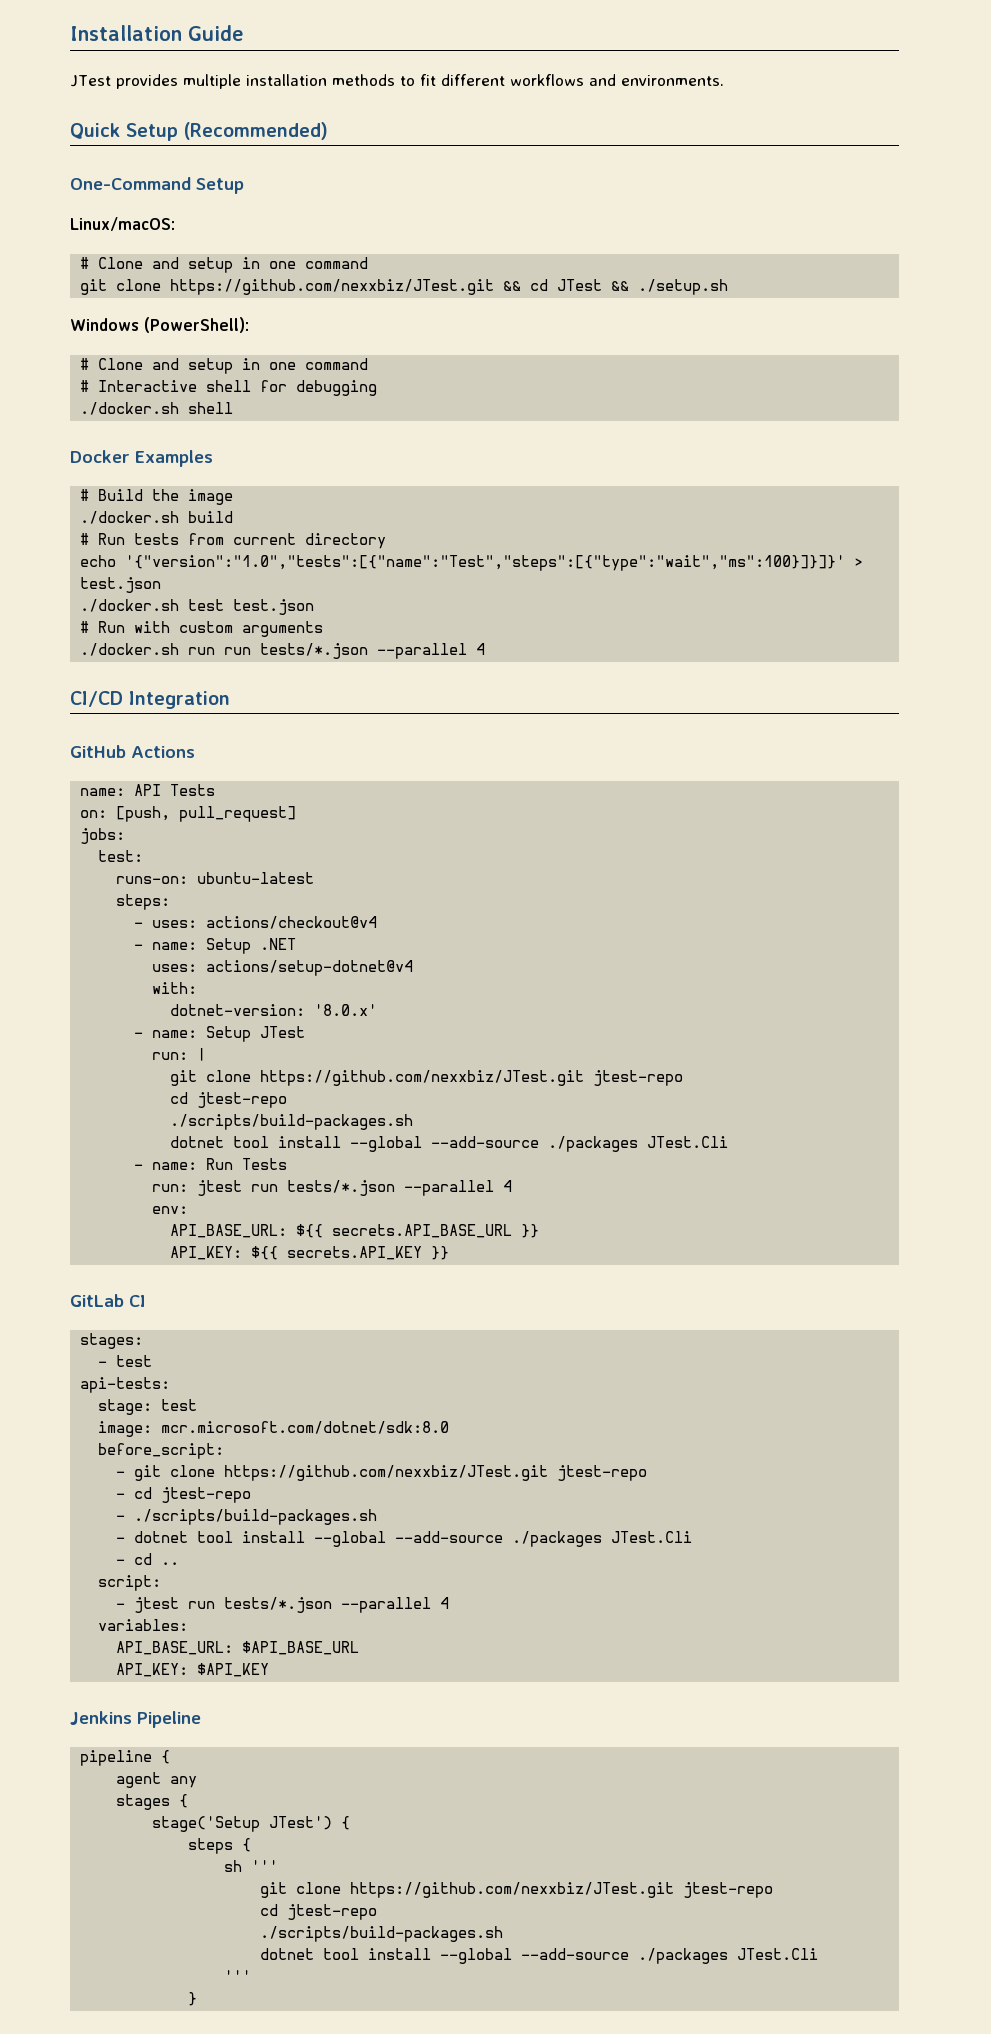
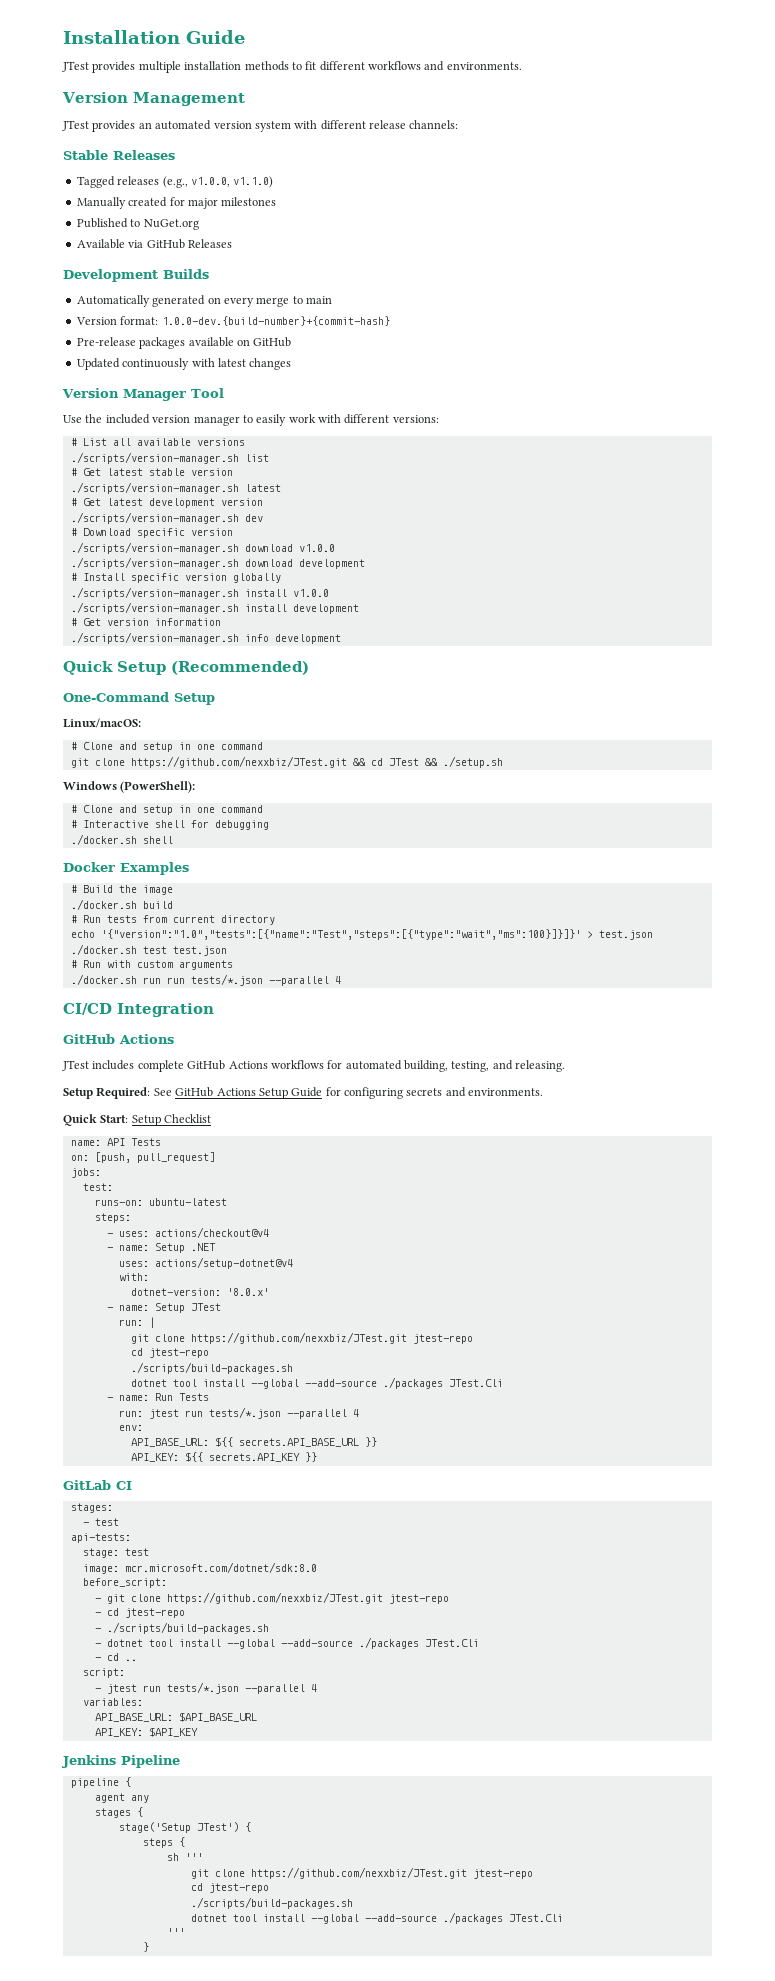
(724, 80) none -> [62,92,245,106] [62,120,459,132] [63,150,175,160] [76,176,274,188] [76,197,277,209] [76,218,199,230] [76,239,232,249] [63,269,209,282] [76,295,332,307] [75,316,390,326] [76,337,292,349] [76,358,292,370] [62,388,224,401] [63,414,439,426] [70,438,245,446] [70,452,269,464] [70,468,233,476] [70,482,281,494] [70,498,263,508] [70,512,263,524] [70,528,233,538] [70,542,335,554] [70,557,365,569] [70,573,281,583] [70,587,329,599] [70,602,359,614] [70,618,221,626] [70,632,341,644] // Version Management // JTest provides an automated version system with different release channels: // Stable Releases // Tagged releases (e.g., v1.0.0, v1.1.0) // Manually created for major milestones // Published to NuGet.org // Available via GitHub Releases // Development Builds // Automatically generated on every merge to main // Version format: 1.0.0-dev.{build-number}+{commit-hash} // Pre-release packages available on GitHub // Updated continuously with latest changes // Version Manager Tool // Use the included version manager to easily work with different versions: // # List all available versions // ./scripts/version-manager.sh list // # Get latest stable version // ./scripts/version-manager.sh latest // # Get latest development version // ./scripts/version-manager.sh dev // # Download specific version // ./scripts/version-manager.sh download v1.0.0 // ./scripts/version-manager.sh download development // # Install specific version globally // ./scripts/version-manager.sh install v1.0.0 // ./scripts/version-manager.sh install development // # Get version information // ./scripts/version-manager.sh info development
(195, 752) none -> [62,1060,566,1072] [63,1087,544,1099] [63,1114,212,1126] // JTest includes complete GitHub Actions workflows for automated building, testing, and releasing. // Setup Required: See GitHub Actions Setup Guide for configuring secrets and environments. // Quick Start: Setup Checklist

